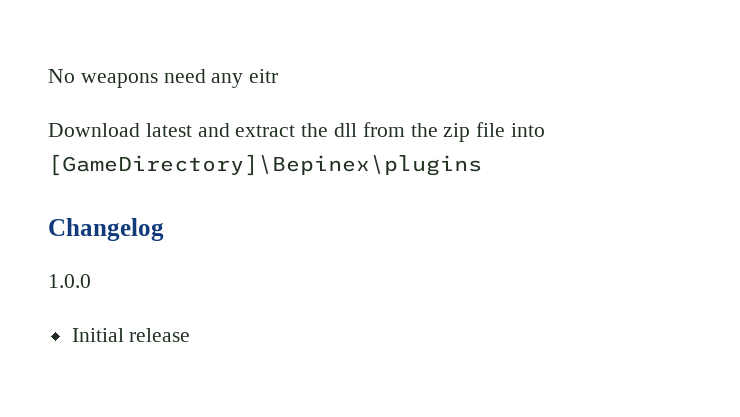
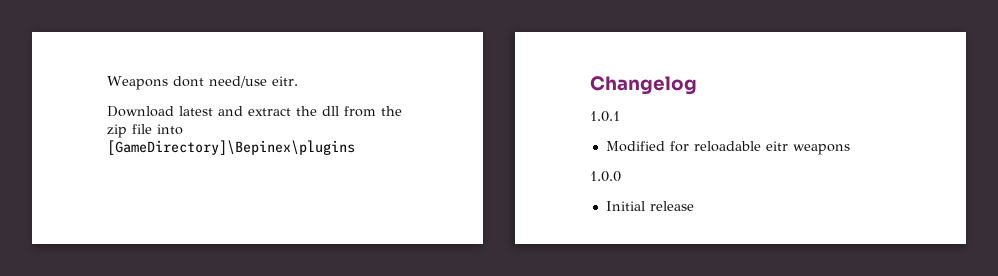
[48,69,279,88] No weapons need any eitr -> [107,76,298,90] Weapons dont need/use eitr.
(164, 229) none -> [590,111,620,122] [605,141,850,155] // 1.0.1 // Modified for reloadable eitr weapons

